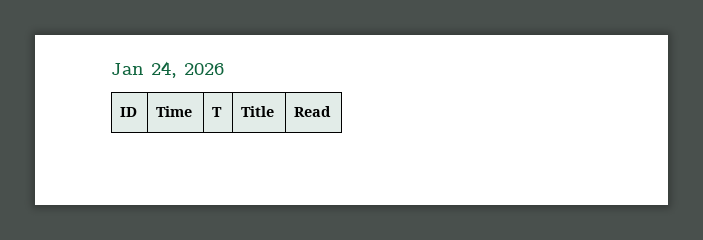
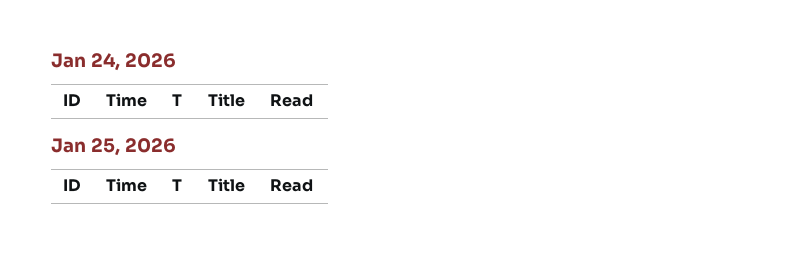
(332, 111) none -> [51,138,176,156] [63,179,82,192] [106,178,148,192] [172,179,183,191] [208,178,246,192] [270,179,314,192] // Jan 25, 2026 // ID | Time | T | Title | Read

